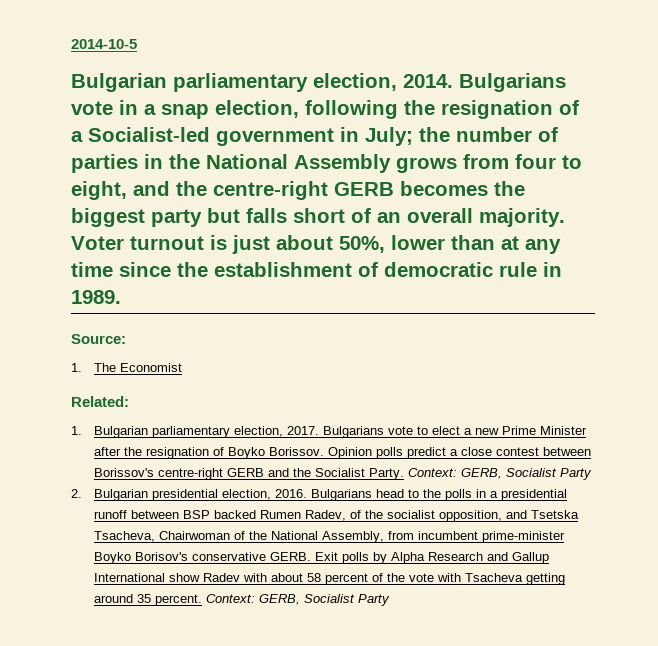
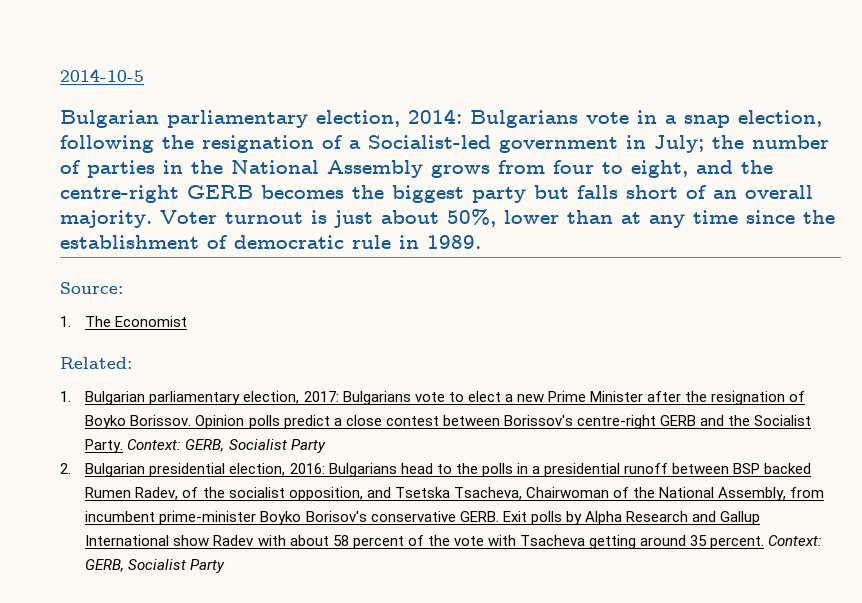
[403,74,453,88] 2014. -> [408,109,462,124] 2014:
[287,426,320,435] 2017. -> [303,391,339,402] 2017:
[275,489,308,498] 2016. -> [289,463,325,474] 2016:

